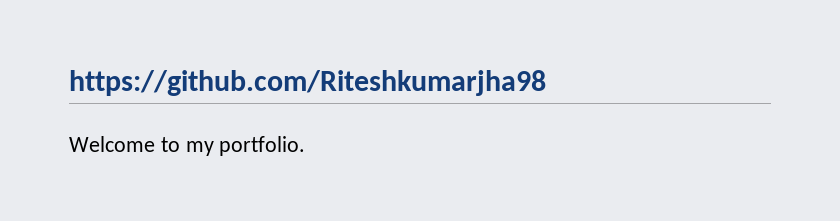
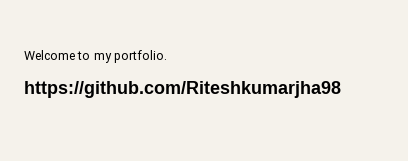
[69,70,546,96] https://github.com/Riteshkumarjha98 // -> (24, 55) none
(306, 146) none -> [24,81,341,98] // https://github.com/Riteshkumarjha98

